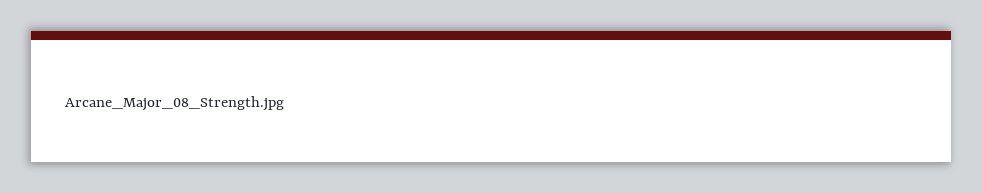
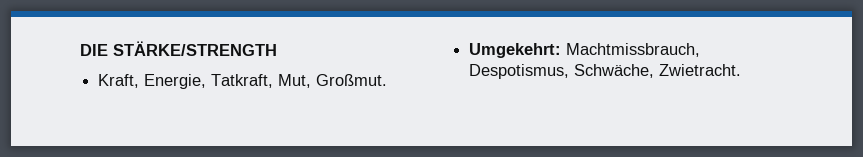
[65,96,284,111] Arcane_Major_08_Strength.jpg -> [80,41,277,56] [98,74,388,89] [469,43,701,58] [469,64,742,79] DIE STÄRKE/STRENGTH // Kraft, Energie, Tatkraft, Mut, Großmut. // Umgekehrt: Machtmissbrauch, Despotismus, Schwäche, Zwietracht.

